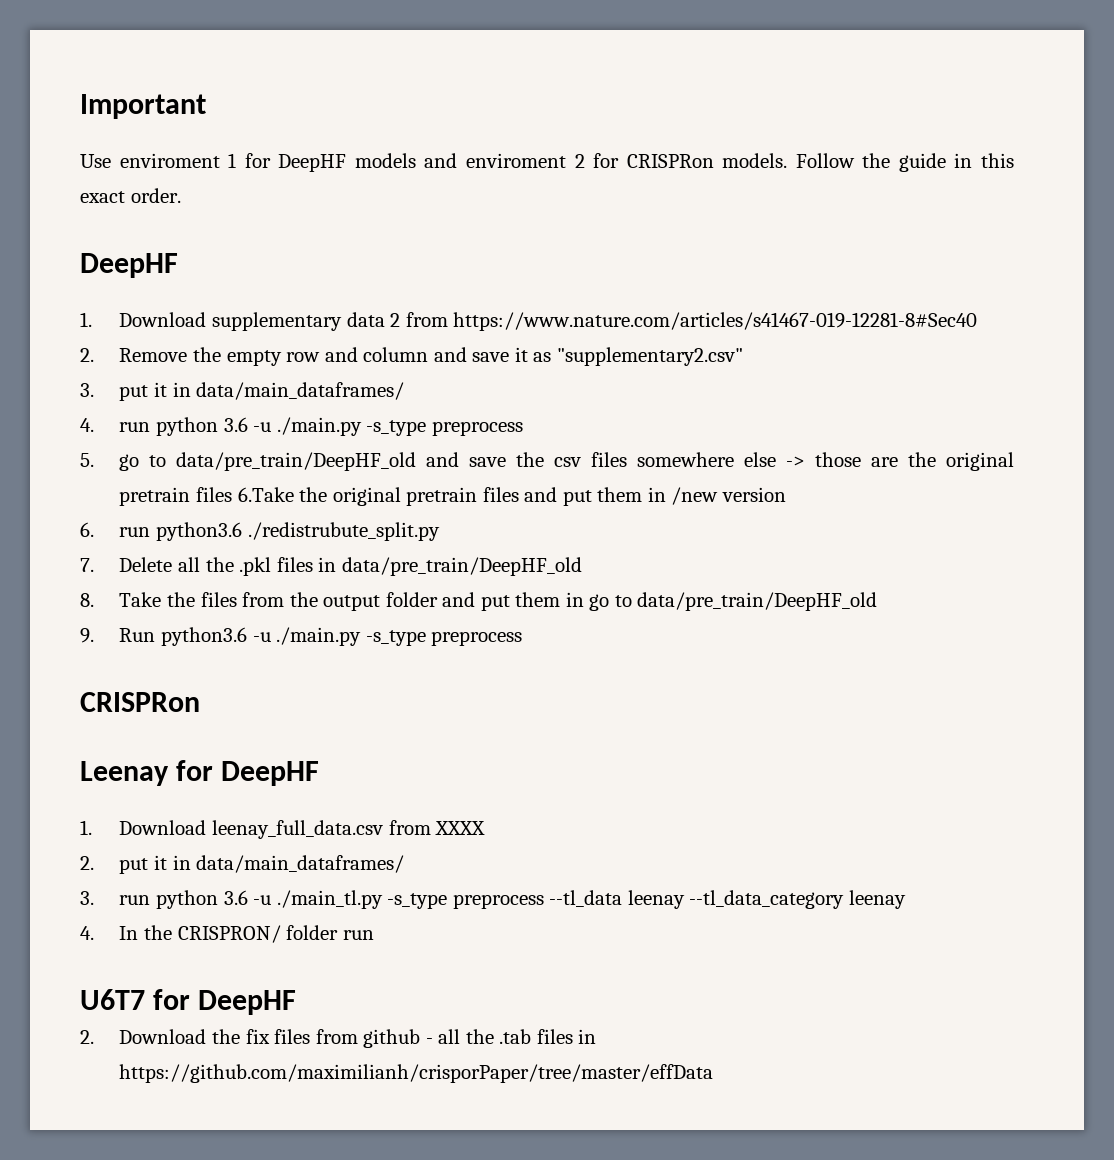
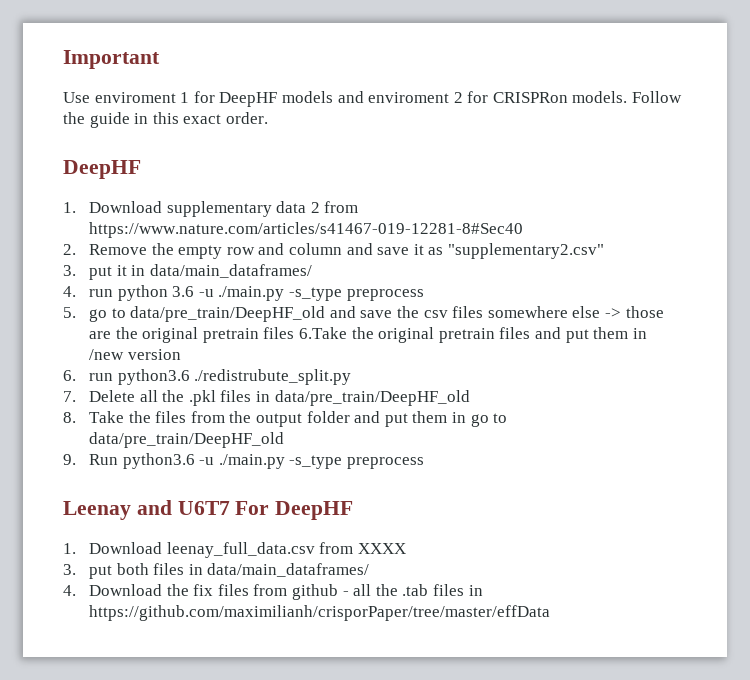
[80,692,200,712] // CRISPRon -> (425, 463) none
[176,760,214,781] for -> [136,500,270,515] and U6T7 For
[80,855,405,874] [80,890,906,909] [80,925,374,943] [80,989,297,1015] [80,1030,94,1044] 2. put it in data/main_dataframes/ // 3. run python 3.6 -u ./main_tl.py -s_type preprocess --tl_data leenay --tl_data_category leenay // 4. In the CRISPRON/ folder run // U6T7 for DeepHF // 2. -> [63,563,370,579] [63,585,76,596] 3. put both files in data/main_dataframes/ // 4.

